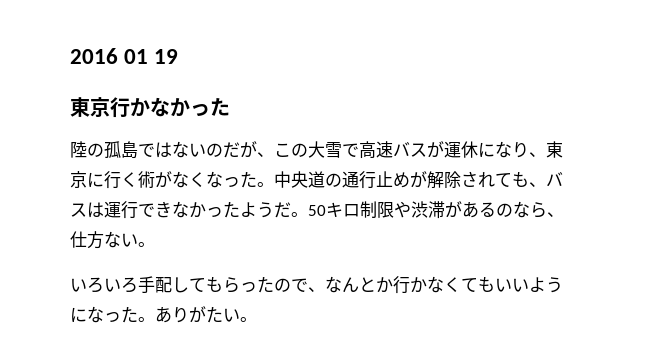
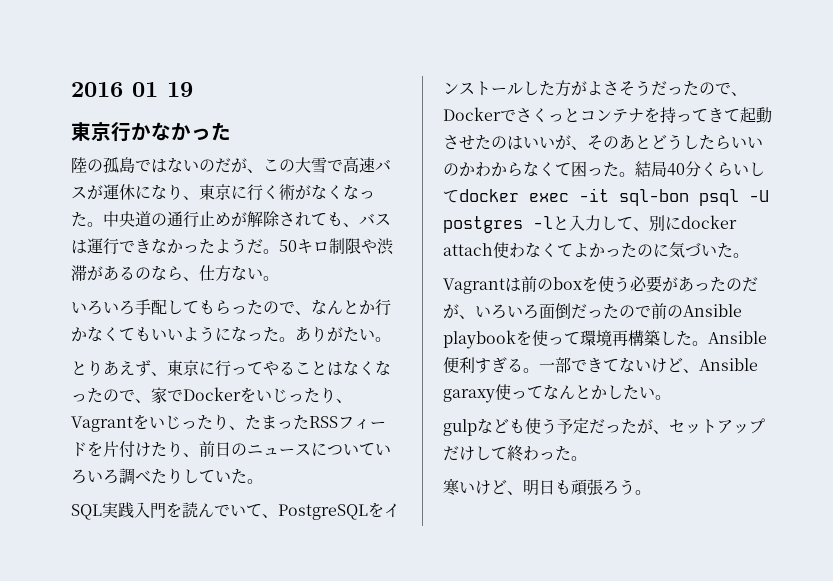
(257, 319) none -> [71,360,391,377] [71,387,352,404] [71,414,386,432] [71,441,391,458] [71,468,263,484] [71,502,400,520] [443,80,747,97] [443,107,772,123] [443,134,763,150] [443,161,765,177] [443,188,769,206] [443,215,737,233] [443,242,749,258] [443,276,758,294] [443,303,742,320] [443,330,767,349] [443,357,758,374] [443,384,671,403] [443,418,765,436] [443,445,587,462] [443,478,651,496] // とりあえず、東京に行ってやることはなくなったので、家でDockerをいじったり、Vagrantをいじったり、たまったRSSフィードを片付けたり、前日のニュースについていろいろ調べたりしていた。 // SQL実践入門を読んでいて、PostgreSQLをインストールした方がよさそうだったので、Dockerでさくっとコンテナを持ってきて起動させたのはいいが、そのあとどうしたらいいのかわからなくて困った。結局40分くらいしてdocker exec -it sql-bon psql -U postgres -lと入力して、別にdocker attach使わなくてよかったのに気づいた。 // Vagrantは前のboxを使う必要があったのだが、いろいろ面倒だったので前のAnsible playbookを使って環境再構築した。Ansible便利すぎる。一部できてないけど、Ansible garaxy使ってなんとかしたい。 // gulpなども使う予定だったが、セットアップだけして終わった。 // 寒いけど、明日も頑張ろう。

